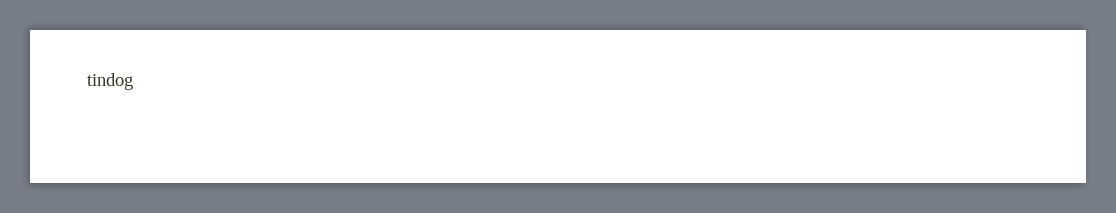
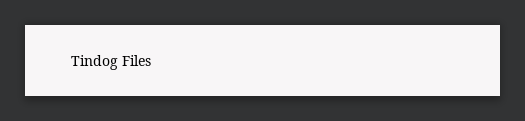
[87,73,133,90] tindog -> [71,55,151,70] Tindog Files

